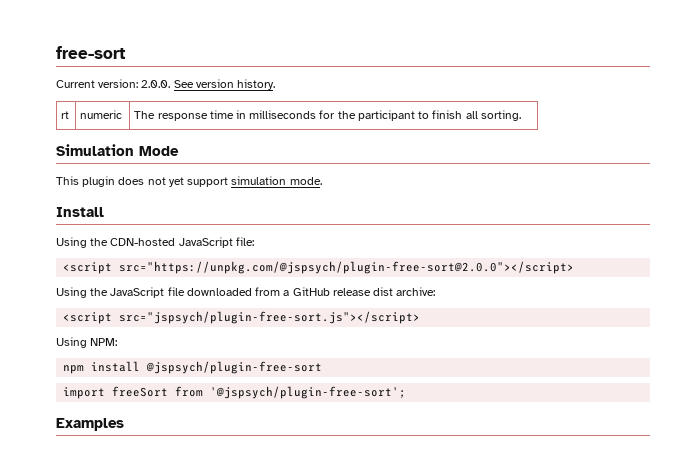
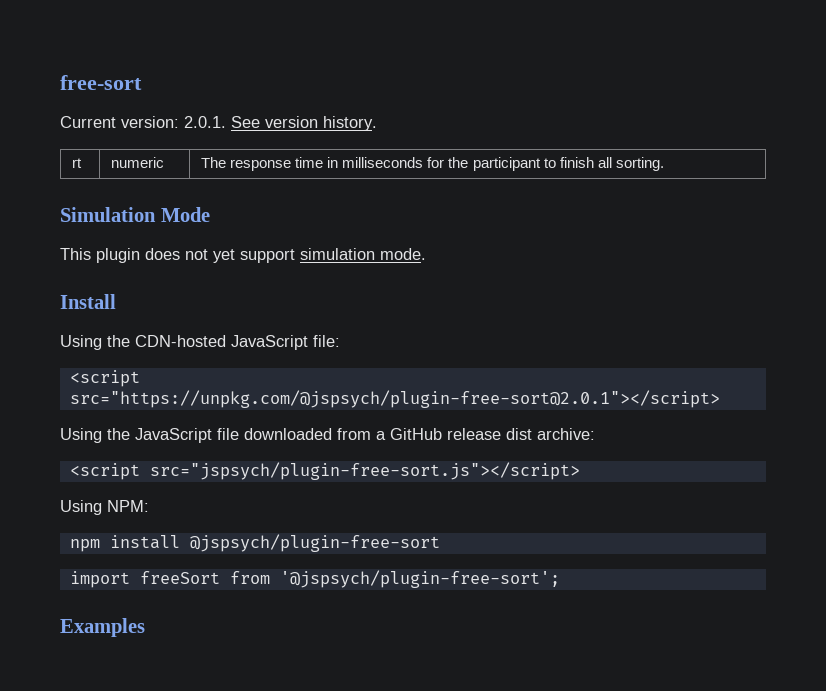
[141,80,171,88] 2.0.0. -> [184,116,226,128] 2.0.1.
[119,261,575,274] src="https://unpkg.com/@jspsych/plugin-free-sort@2.0.0"></script> -> [69,390,720,408] src="https://unpkg.com/@jspsych/plugin-free-sort@2.0.1"></script>

